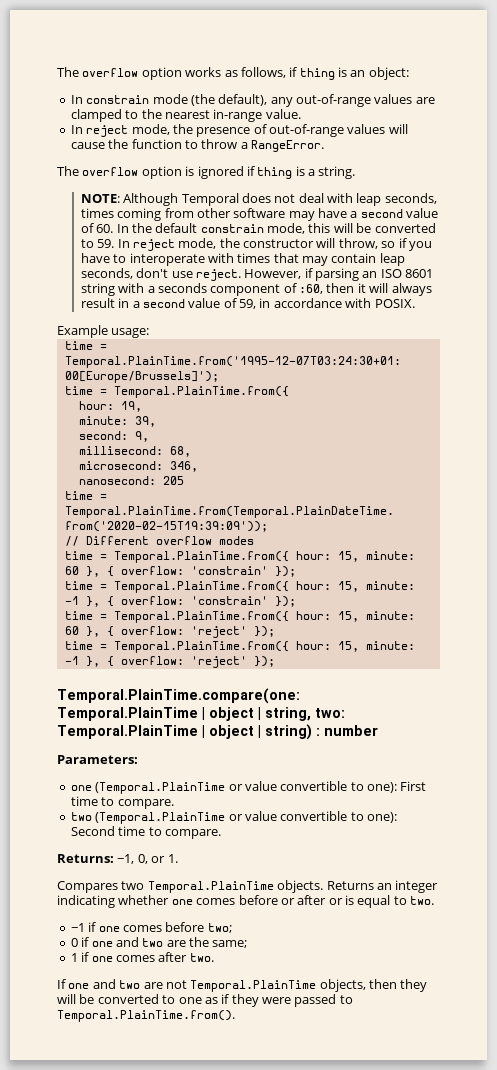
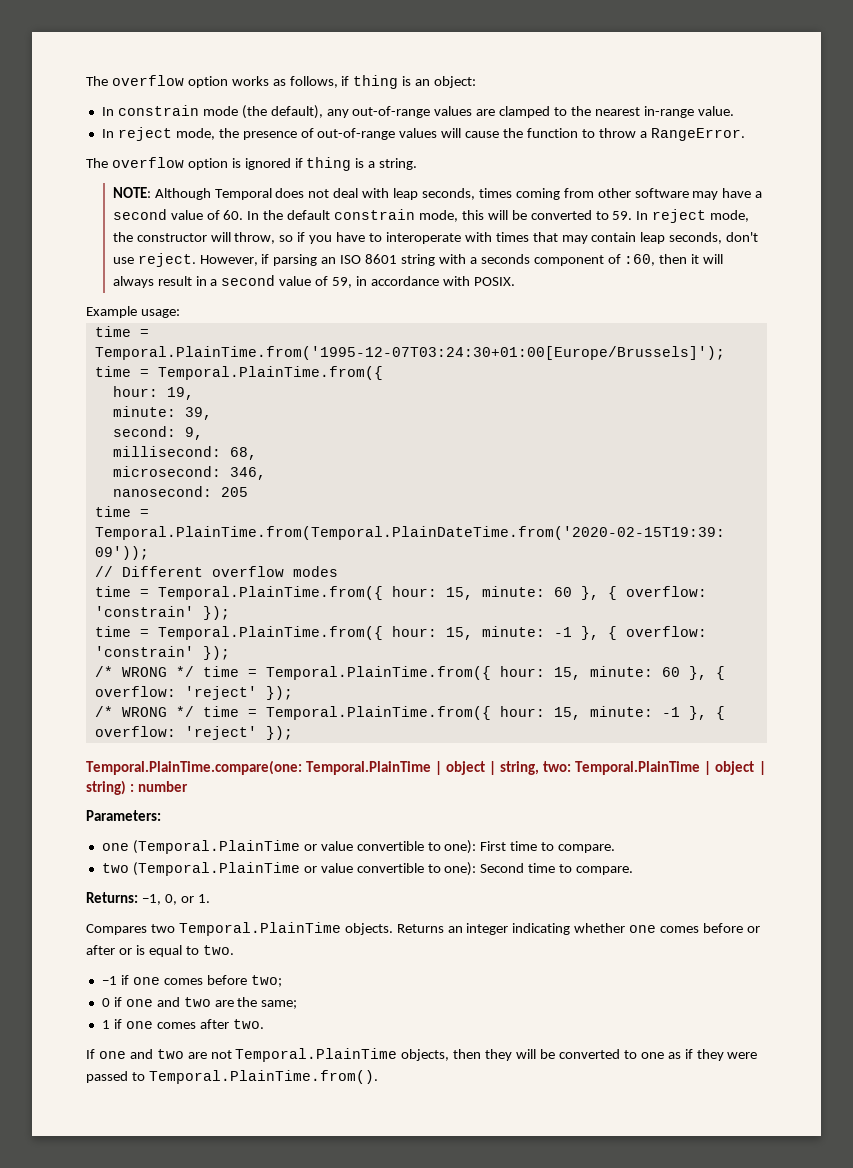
(296, 601) none -> [94,666,194,677] /* WRONG */
(275, 631) none -> [94,706,194,717] /* WRONG */

